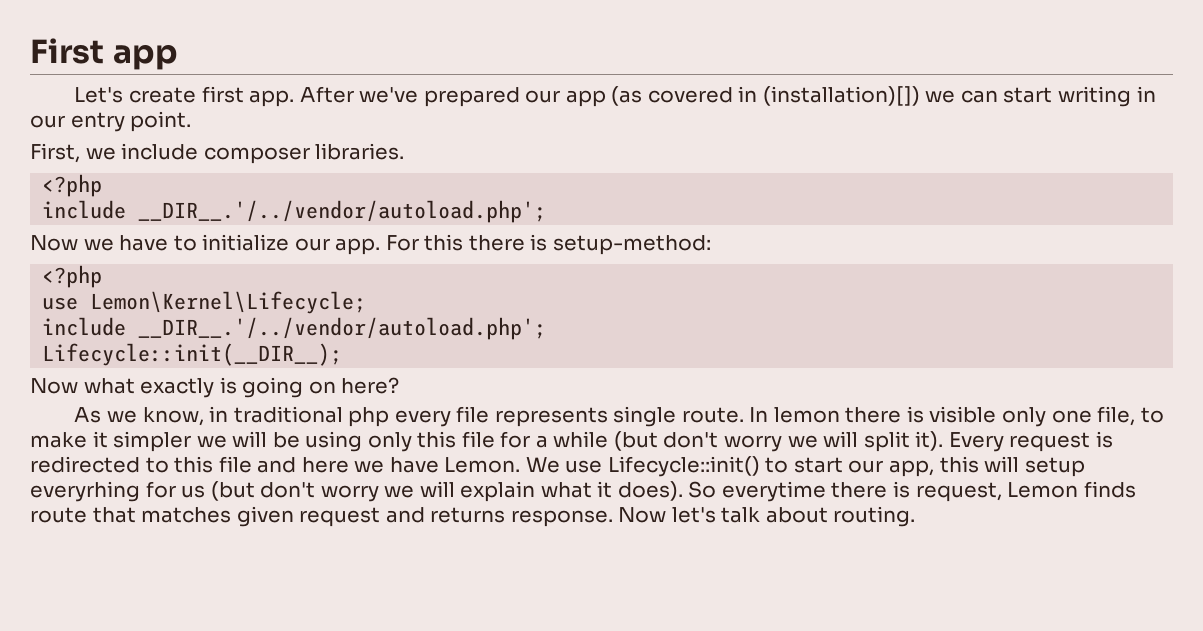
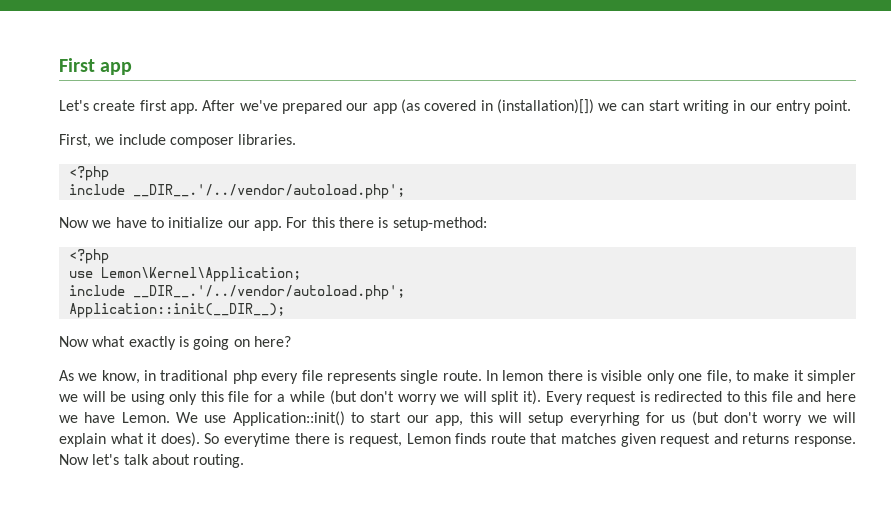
[90,291,367,314] [42,317,547,340] [42,343,343,366] Lemon\Kernel\Lifecycle; // include __DIR__.'/../vendor/autoload.php'; // Lifecycle::init(__DIR__); -> [100,267,301,282] [68,285,405,300] [68,303,285,318] Lemon\Kernel\Application; // include __DIR__.'/../vendor/autoload.php'; // Application::init(__DIR__);
[607,456,760,477] Lifecycle::init() -> [232,411,345,426] Application::init()

